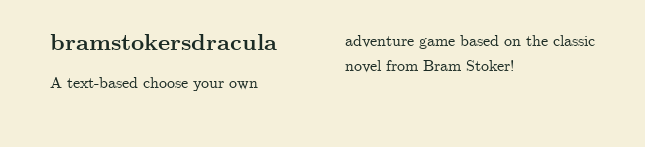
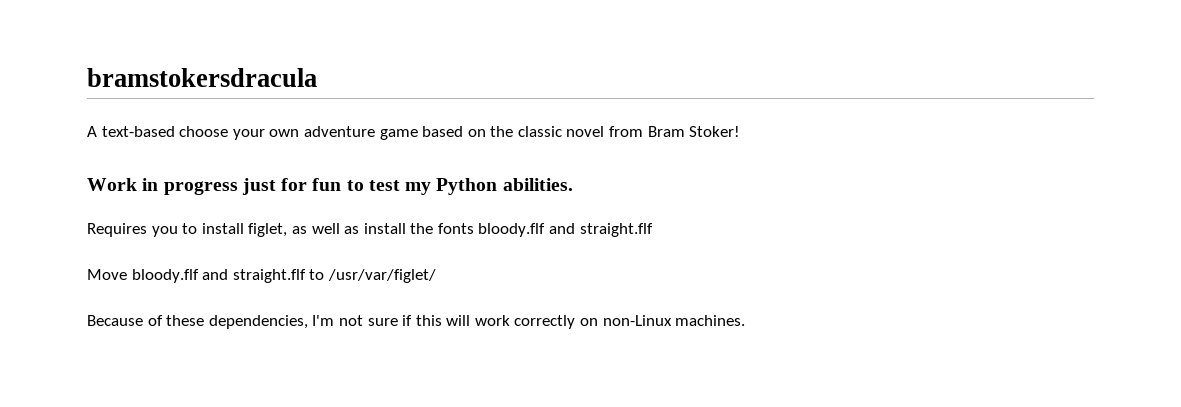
(514, 65) none -> [87,178,573,195] [87,223,653,237] [87,269,436,283] [87,315,746,329] // Work in progress just for fun to test my Python abilities. // Requires you to install figlet, as well as install the fonts bloody.flf and straight.flf // Move bloody.flf and straight.flf to /usr/var/figlet/ // Because of these dependencies, I'm not sure if this will work correctly on non-Linux machines.

